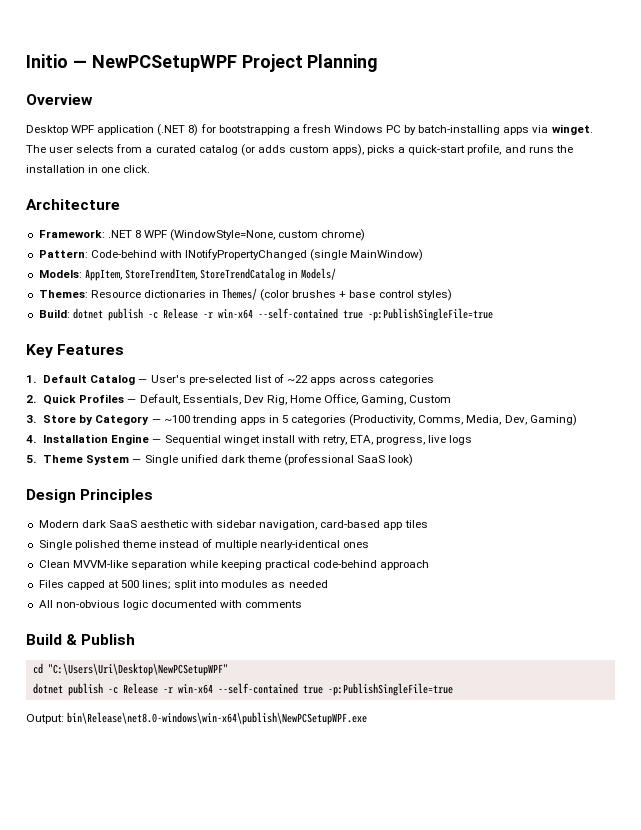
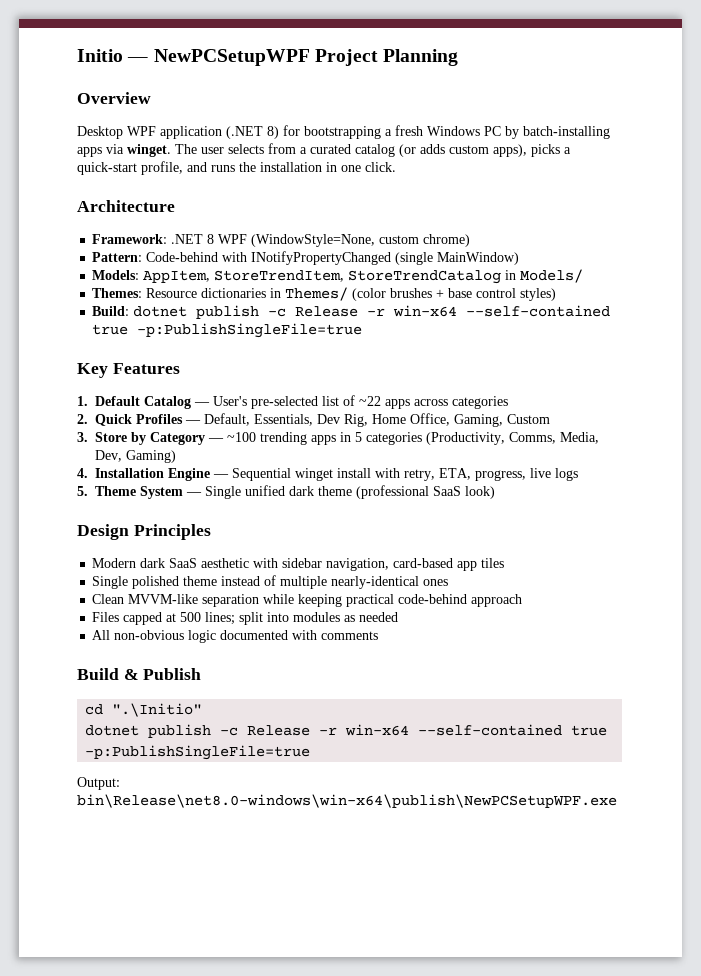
[47,663,228,676] "C:\Users\Uri\Desktop\NewPCSetupWPF" -> [112,703,203,717] ".\Initio"

